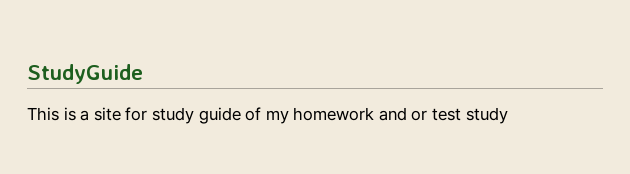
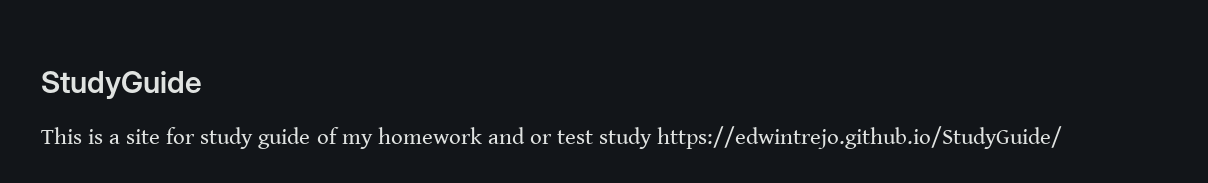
(508, 115) none -> [657,126,1063,149] https://edwintrejo.github.io/StudyGuide/

